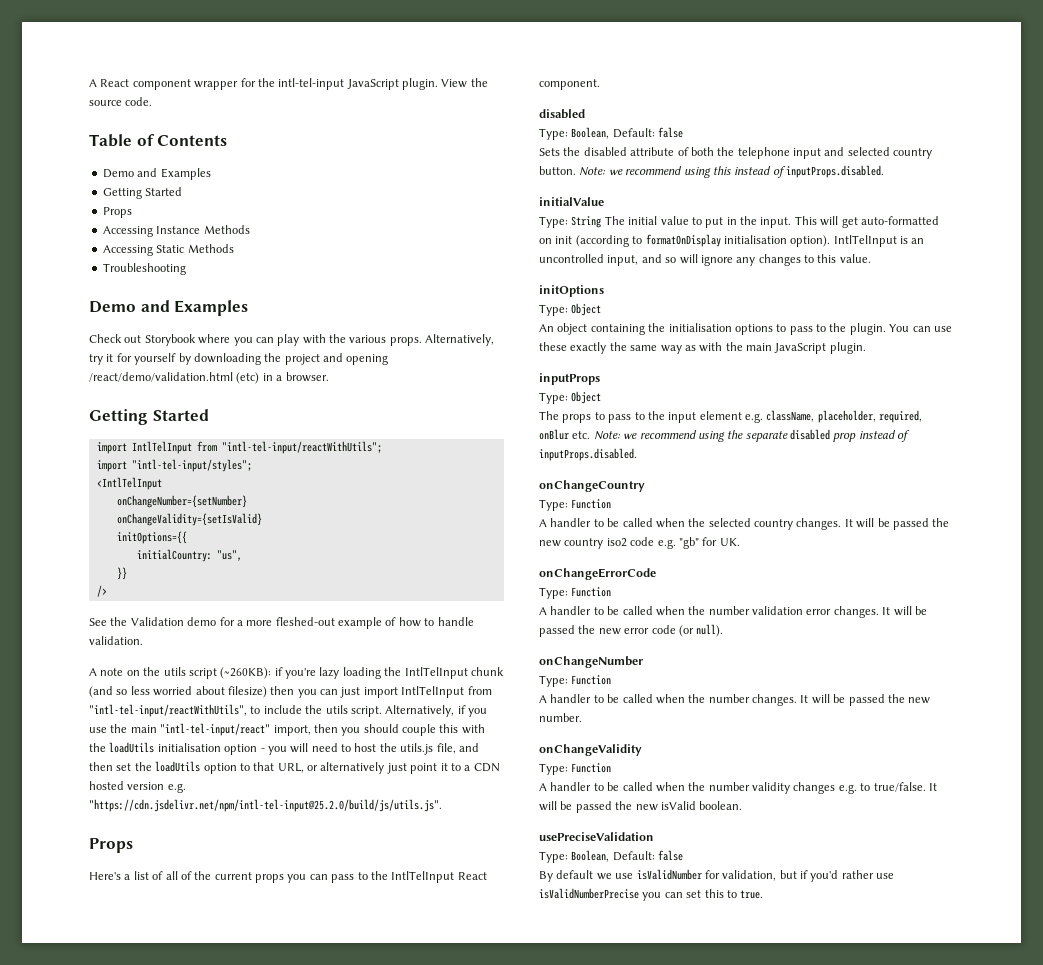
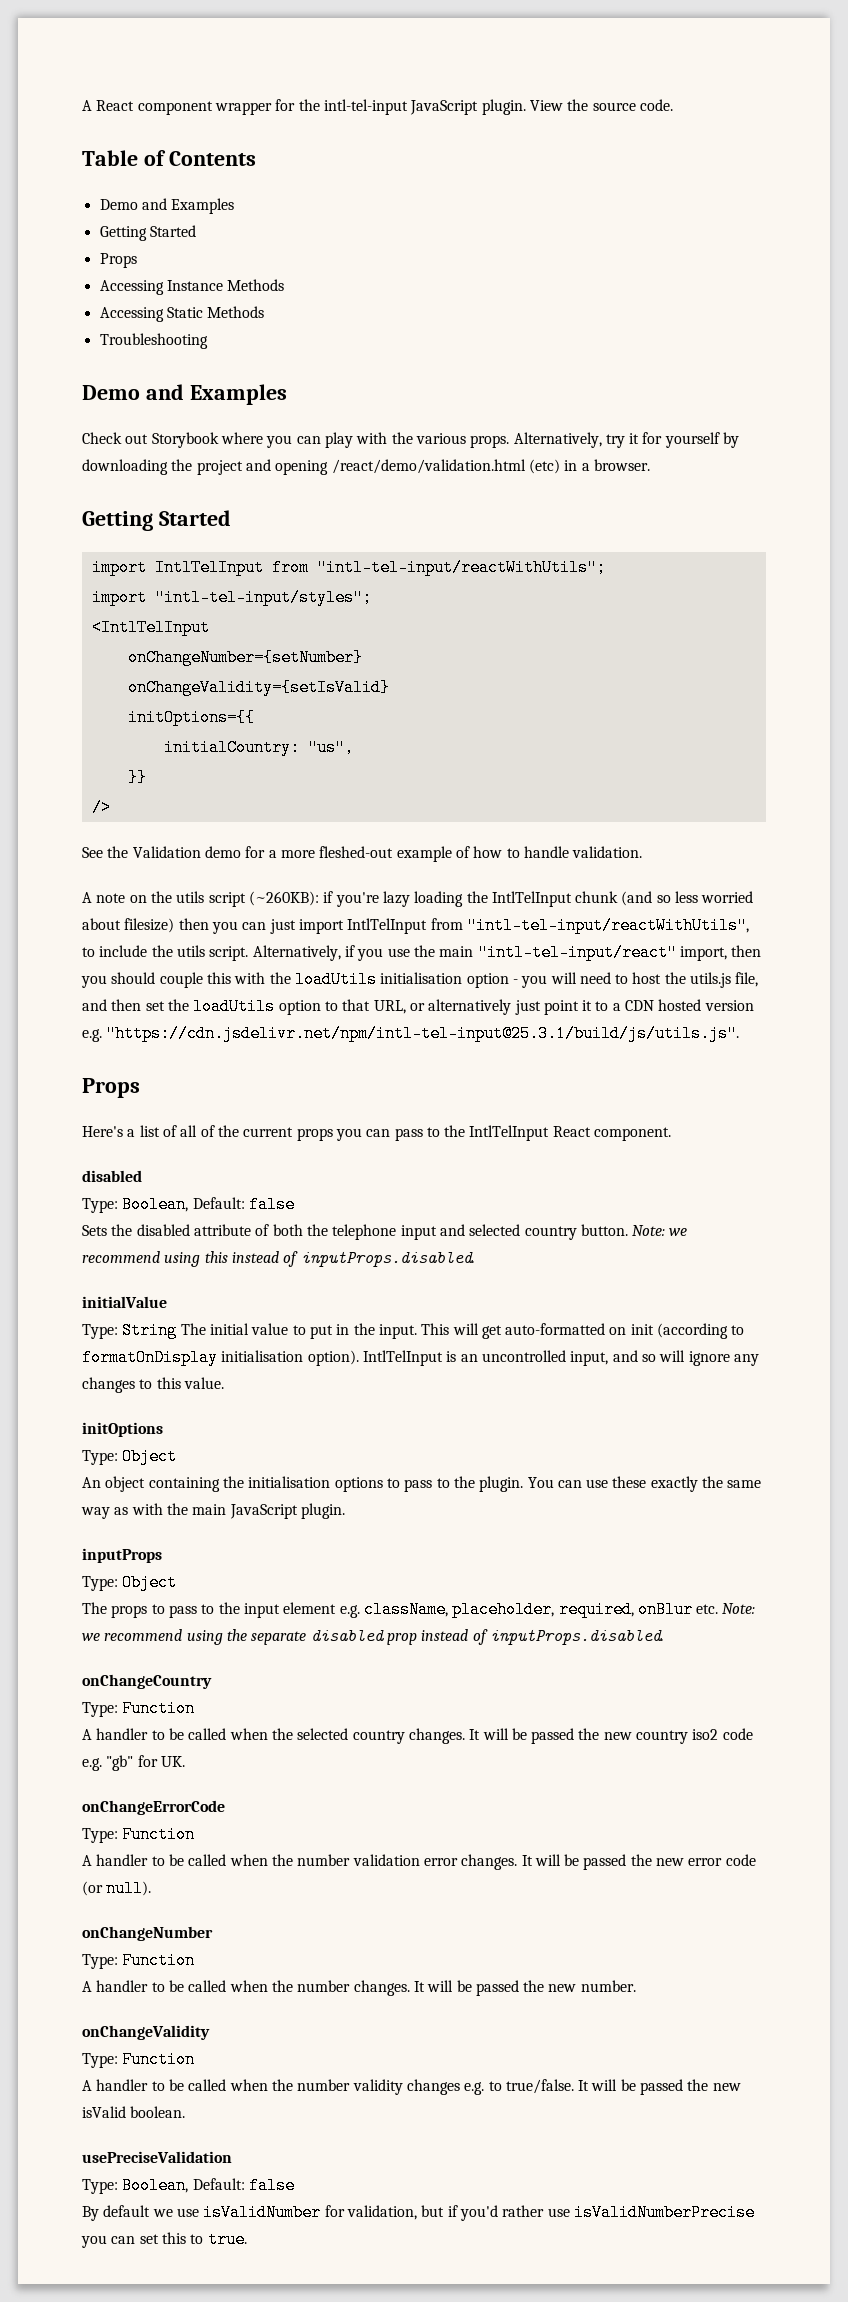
[89,799,442,812] "https://cdn.jsdelivr.net/npm/intl-tel-input@25.2.0/build/js/utils.js". -> [106,1025,740,1042] "https://cdn.jsdelivr.net/npm/intl-tel-input@25.3.1/build/js/utils.js".

